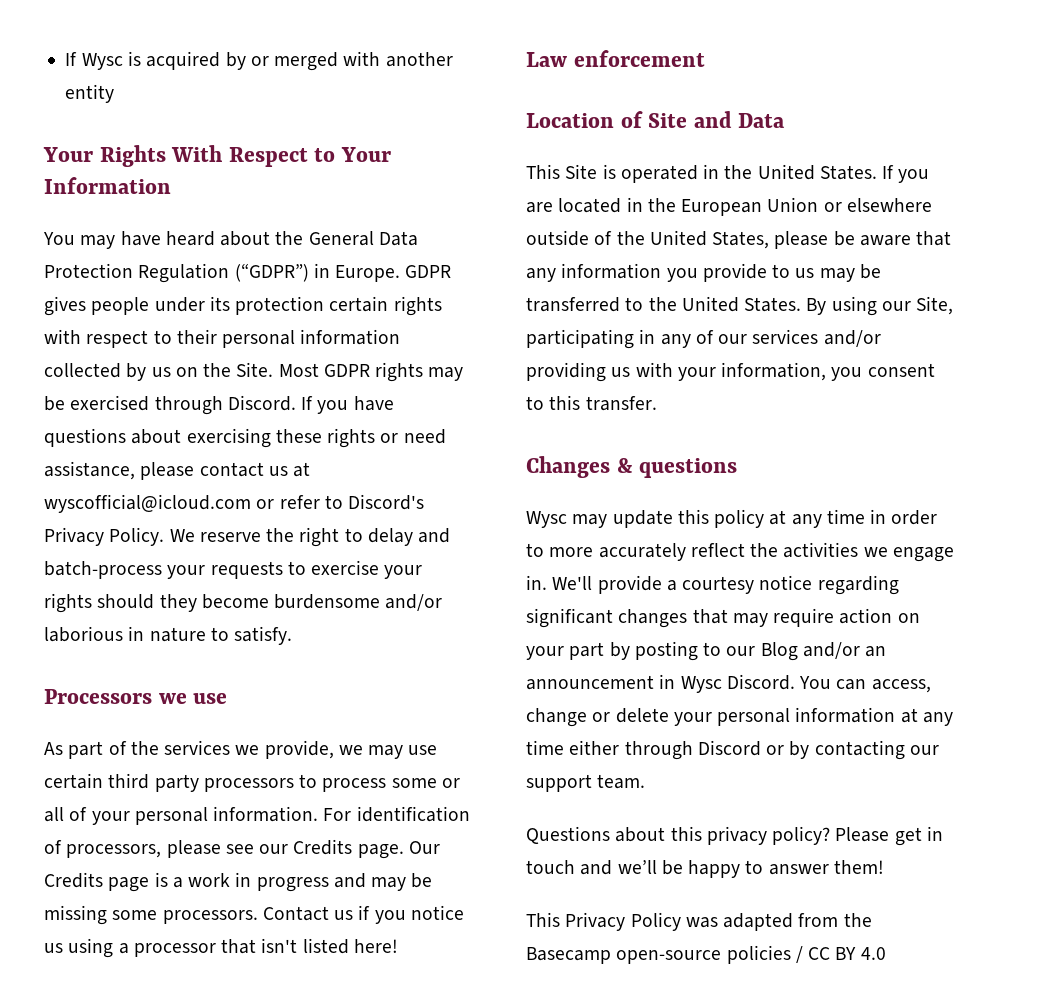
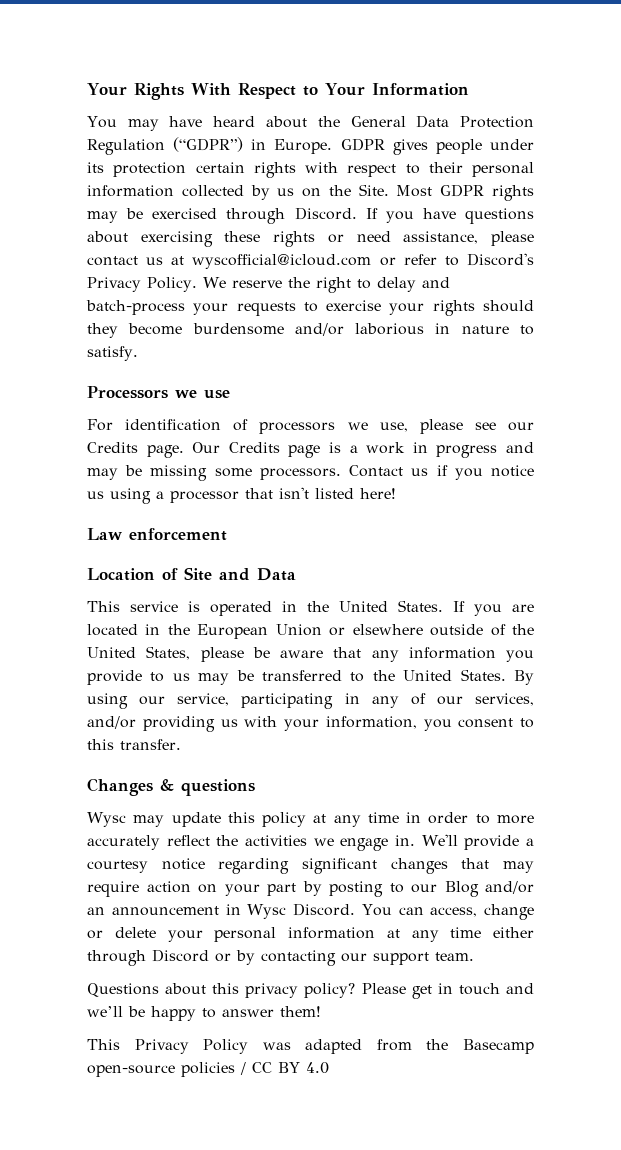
[65,51,453,71] [65,84,115,103] If Wysc is acquired by or merged with another entity // -> (87, 89) none
[44,740,438,759] [44,773,460,792] [44,806,470,825] [44,840,162,858] As part of the services we provide, we may use certain third party processors to process some or all of your personal information. For identification of processors, -> [87,419,408,434] For identification of processors we use,
[565,164,598,179] Site -> [130,601,178,612] service
[916,296,954,315] Site, -> [177,693,230,706] service,
[752,329,819,344] services -> [475,693,534,706] services,

